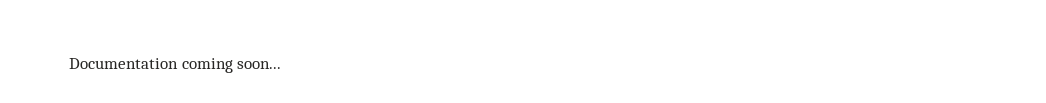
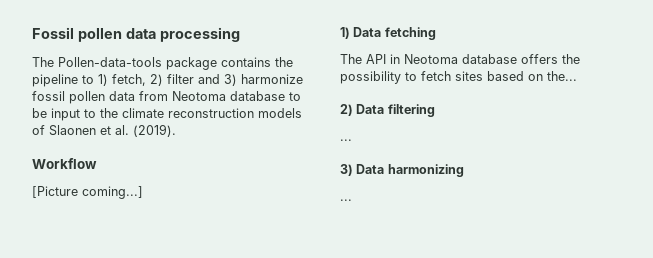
[69,58,282,73] Documentation coming soon... -> [32,27,240,42] [32,57,293,70] [32,74,303,87] [32,91,301,104] [32,108,302,121] [32,124,176,137] [32,158,97,169] [32,186,143,199] [340,27,436,40] [340,54,580,64] [340,71,577,84] [340,104,435,117] [340,139,352,141] [340,164,464,177] [340,199,352,201] Fossil pollen data processing // The Pollen-data-tools package contains the pipeline to 1) fetch, 2) filter and 3) harmonize fossil pollen data from Neotoma database to be input to the climate reconstruction models of Slaonen et al. (2019). // Workflow // [Picture coming...] // 1) Data fetching // The API in Neotoma database offers the possibility to fetch sites based on the... // 2) Data filtering // ... // 3) Data harmonizing // ...

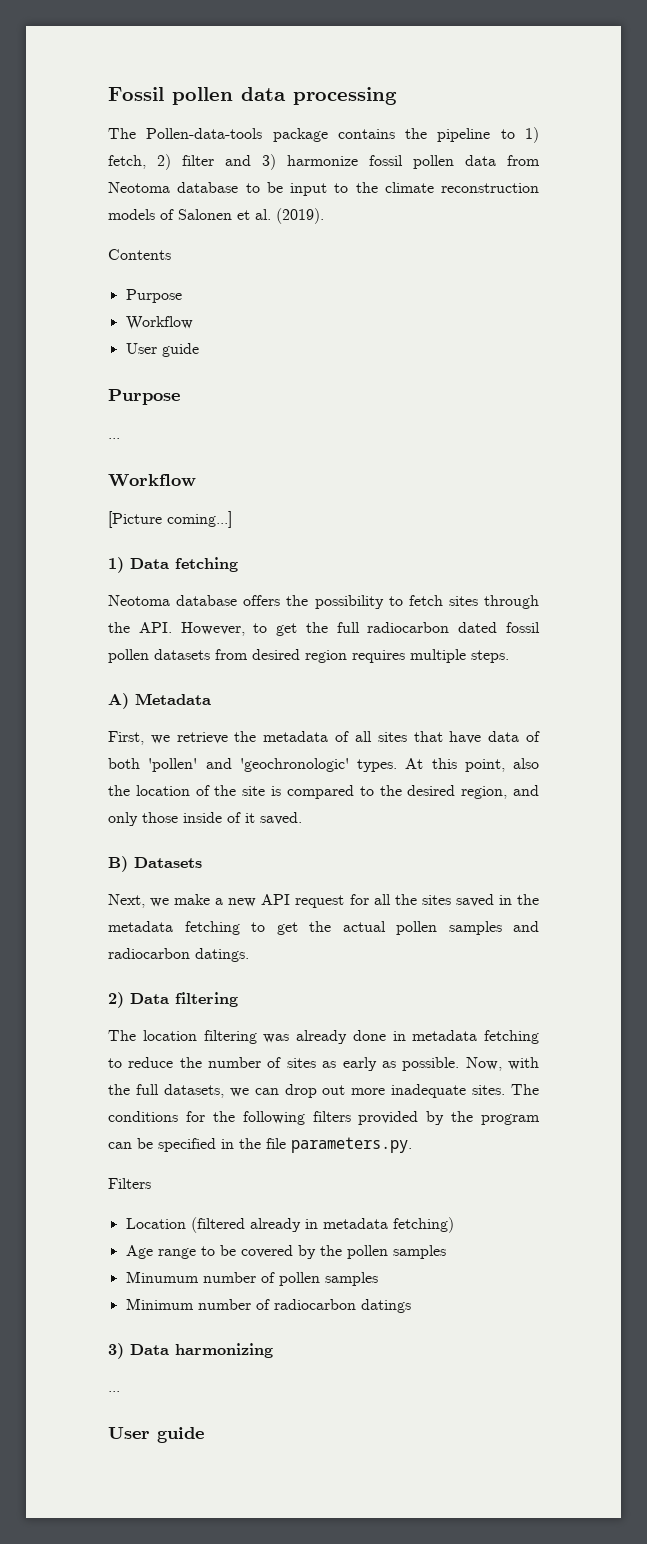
[49,125,96,136] Slaonen -> [178,209,232,220] Salonen
(176, 130) none -> [108,249,171,260] [125,289,182,303] [125,316,193,330] [125,343,199,357] [108,389,180,405] [108,438,120,439] // Contents // Purpose // Workflow // User guide // Purpose // ...
[340,54,400,64] The API in -> (238, 564) none
[487,71,577,81] [340,104,435,117] [340,139,352,141] based on the... // 2) Data filtering // ... -> [484,595,539,609] [108,622,540,636] [108,649,509,663] [108,693,211,709] [108,731,540,745] [108,758,539,772] [108,785,539,799] [108,812,302,826] [108,856,202,872] [108,894,540,908] [108,921,539,935] [108,948,249,962] [108,992,238,1008] [108,1030,539,1044] [108,1057,539,1071] [108,1084,539,1098] [108,1111,540,1125] [108,1137,412,1153] [108,1178,151,1189] [125,1217,454,1233] [125,1245,446,1259] [125,1271,378,1286] [125,1298,411,1313] through the API. However, to get the full radiocarbon dated fossil pollen datasets from desired region requires multiple steps. // A) Metadata // First, we retrieve the metadata of all sites that have data of both 'pollen' and 'geochronologic' types. At this point, also the location of the site is compared to the desired region, and only those inside of it saved. // B) Datasets // Next, we make a new API request for all the sites saved in the metadata fetching to get the actual pollen samples and radiocarbon datings. // 2) Data filtering // The location filtering was already done in metadata fetching to reduce the number of sites as early as possible. Now, with the full datasets, we can drop out more inadequate sites. The conditions for the following filters provided by the program can be specified in the file parameters.py. // Filters // Location (filtered already in metadata fetching) // Age range to be covered by the pollen samples // Minumum number of pollen samples // Minimum number of radiocarbon datings
(352, 200) none -> [108,1427,204,1443] // User guide

